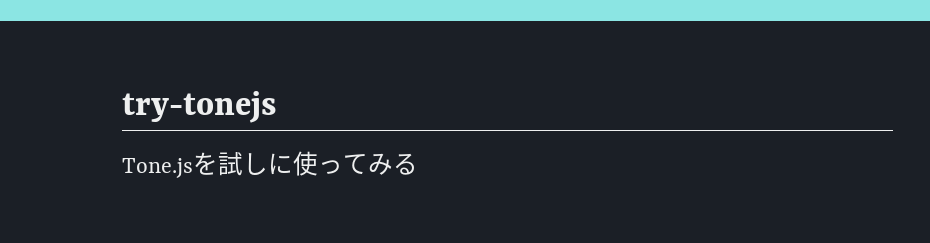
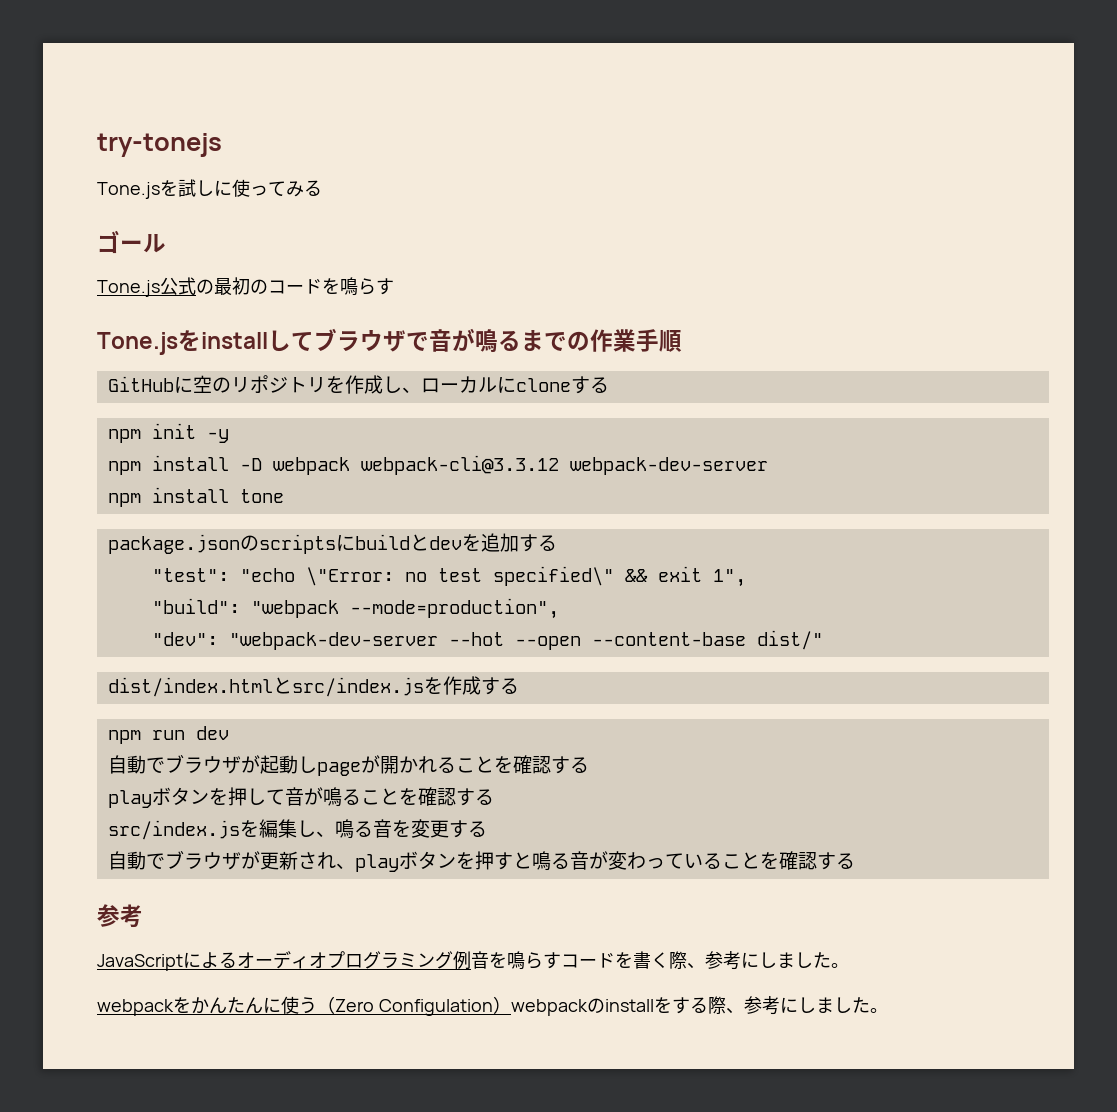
(418, 164) none -> [97,230,166,254] [97,277,394,297] [97,328,682,355] [107,375,609,394] [107,423,229,443] [107,455,768,475] [107,487,284,507] [107,533,557,554] [151,566,746,587] [151,598,559,619] [151,630,823,650] [107,676,519,697] [107,726,229,744] [107,754,589,776] [107,787,494,808] [107,819,487,840] [107,850,855,872] [97,904,143,928] [97,951,849,971] [97,996,888,1016] // ゴール // Tone.js公式の最初のコードを鳴らす // Tone.jsをinstallしてブラウザで音が鳴るまでの作業手順 // GitHubに空のリポジトリを作成し、ローカルにcloneする // npm init -y // npm install -D webpack webpack-cli@3.3.12 webpack-dev-server // npm install tone // package.jsonのscriptsにbuildとdevを追加する // "test": "echo \"Error: no test specified\" && exit 1", // "build": "webpack --mode=production", // "dev": "webpack-dev-server --hot --open --content-base dist/" // dist/index.htmlとsrc/index.jsを作成する // npm run dev // 自動でブラウザが起動しpageが開かれることを確認する // playボタンを押して音が鳴ることを確認する // src/index.jsを編集し、鳴る音を変更する // 自動でブラウザが更新され、playボタンを押すと鳴る音が変わっていることを確認する // 参考 // JavaScriptによるオーディオプログラミング例音を鳴らすコードを書く際、参考にしました。 // webpackをかんたんに使う（Zero Configulation）webpackのinstallをする際、参考にしました。

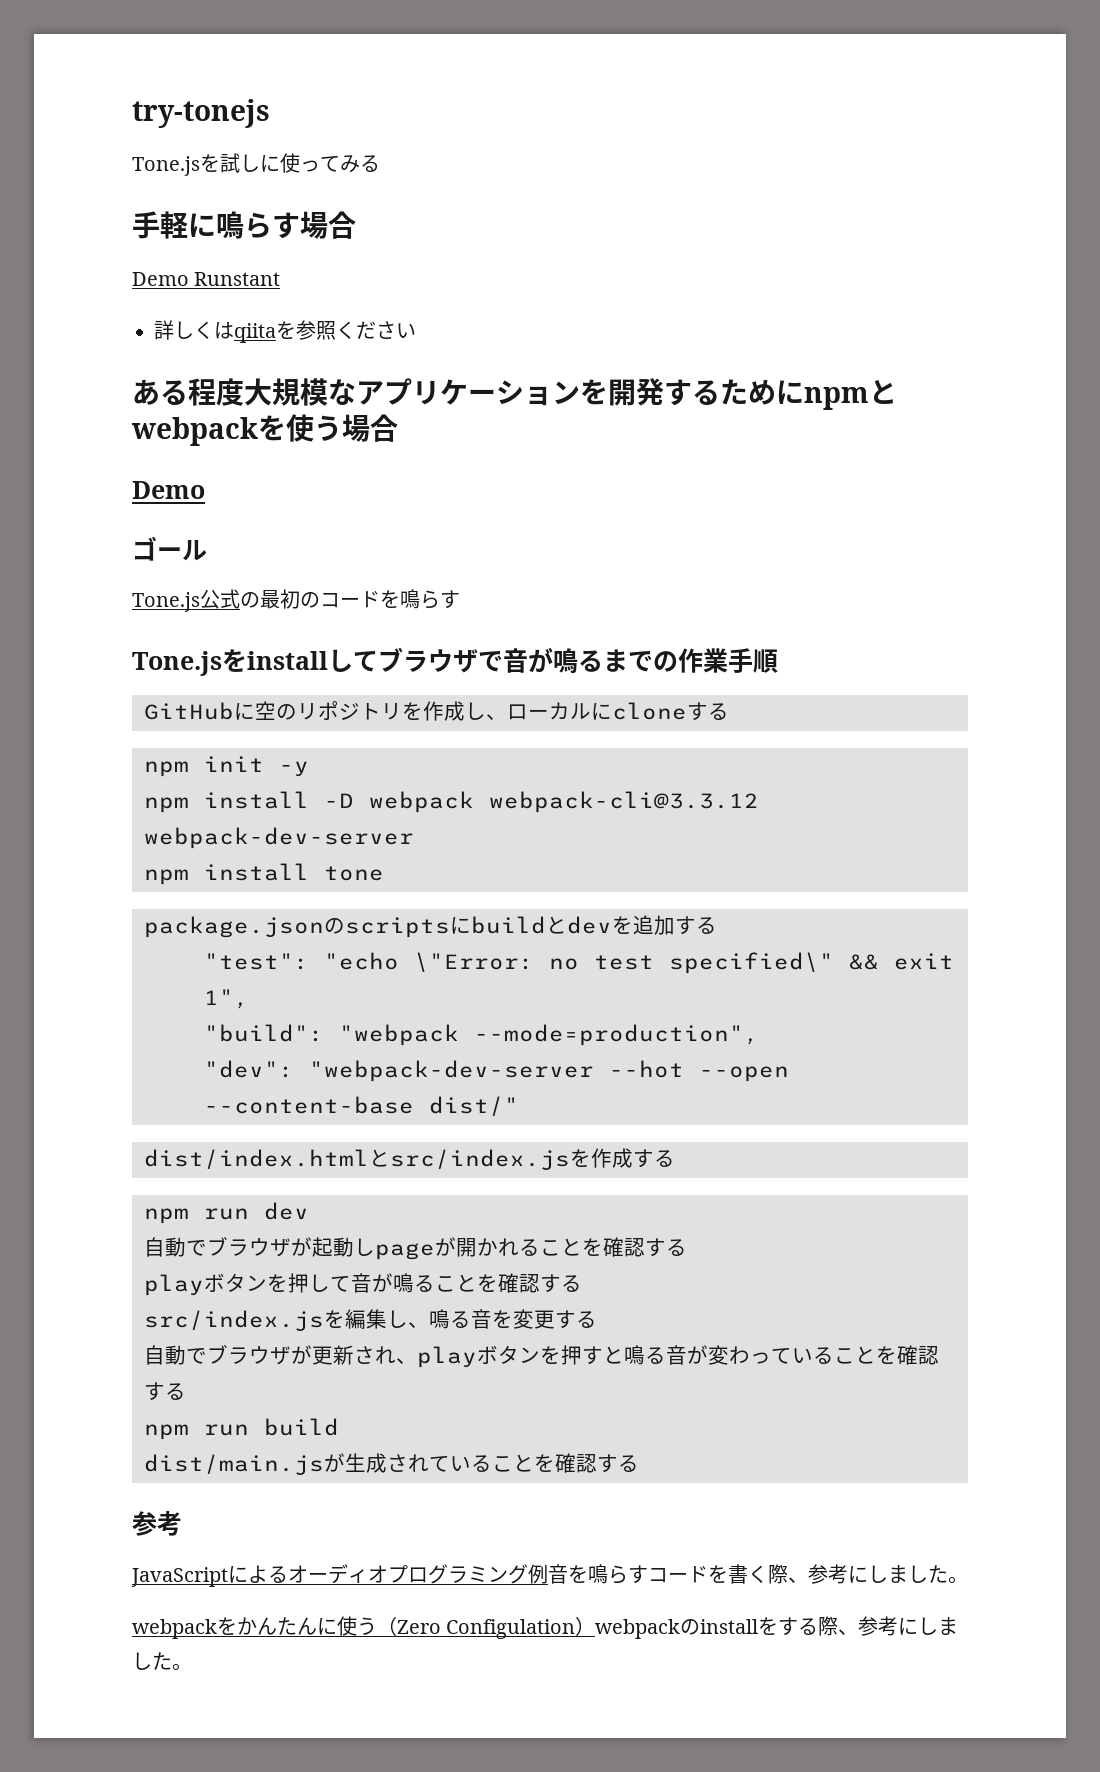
(322, 188) none -> [132,211,356,239] [132,272,281,286] [154,320,416,343] [132,378,897,410] [131,414,398,446] [132,481,205,499] // 手軽に鳴らす場合 // Demo Runstant // 詳しくはqiitaを参照ください // ある程度大規模なアプリケーションを開発するためにnpmとwebpackを使う場合 // Demo
(855, 861) none -> [144,1418,339,1440] [144,1453,639,1475] // npm run build // dist/main.jsが生成されていることを確認する

